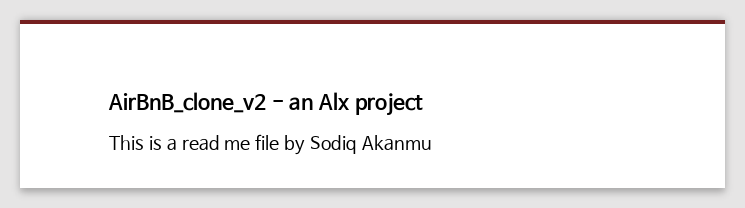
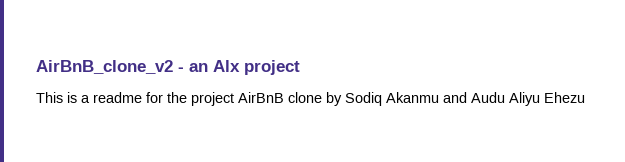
[181,134,432,155] read me file by Sodiq Akanmu -> [93,92,585,106] readme for the project AirBnB clone by Sodiq Akanmu and Audu Aliyu Ehezu

